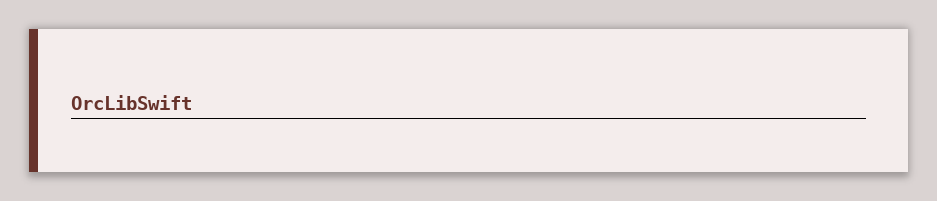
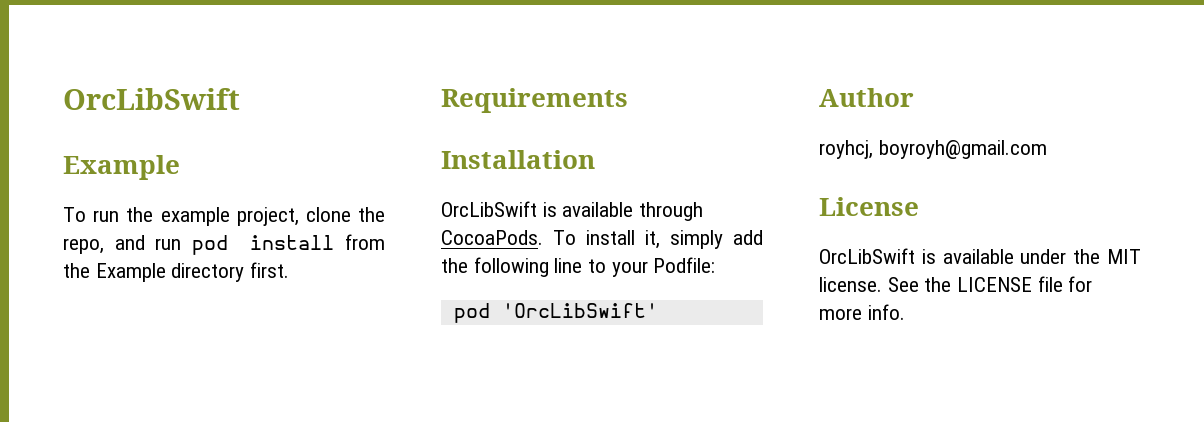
[71,95,192,110] OrcLibSwift -> [63,88,240,110] [63,155,180,180] [63,207,385,226] [63,234,385,255] [63,262,290,282] [441,88,628,113] [441,150,595,169] [441,201,704,221] [441,230,763,249] [441,257,716,277] [453,303,658,323] [819,88,914,107] [819,140,1047,159] [819,197,919,216] [819,248,1141,264] [819,276,1093,292] [819,304,905,320] OrcLibSwift // Example // To run the example project, clone the repo, and run pod install from the Example directory first. // Requirements // Installation // OrcLibSwift is available through CocoaPods. To install it, simply add the following line to your Podfile: // pod 'OrcLibSwift' // Author // royhcj, boyroyh@gmail.com // License // OrcLibSwift is available under the MIT license. See the LICENSE file for more info.

